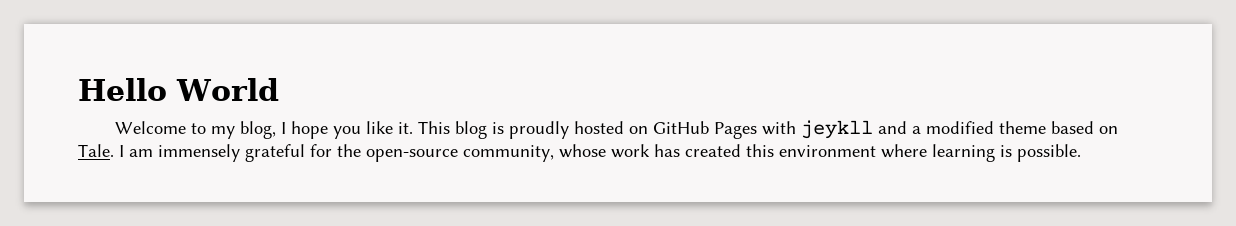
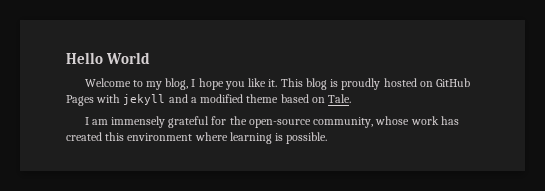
[801,120,874,139] jeykll -> [123,94,166,105] jekyll
(114, 150) none -> (352, 98) //

